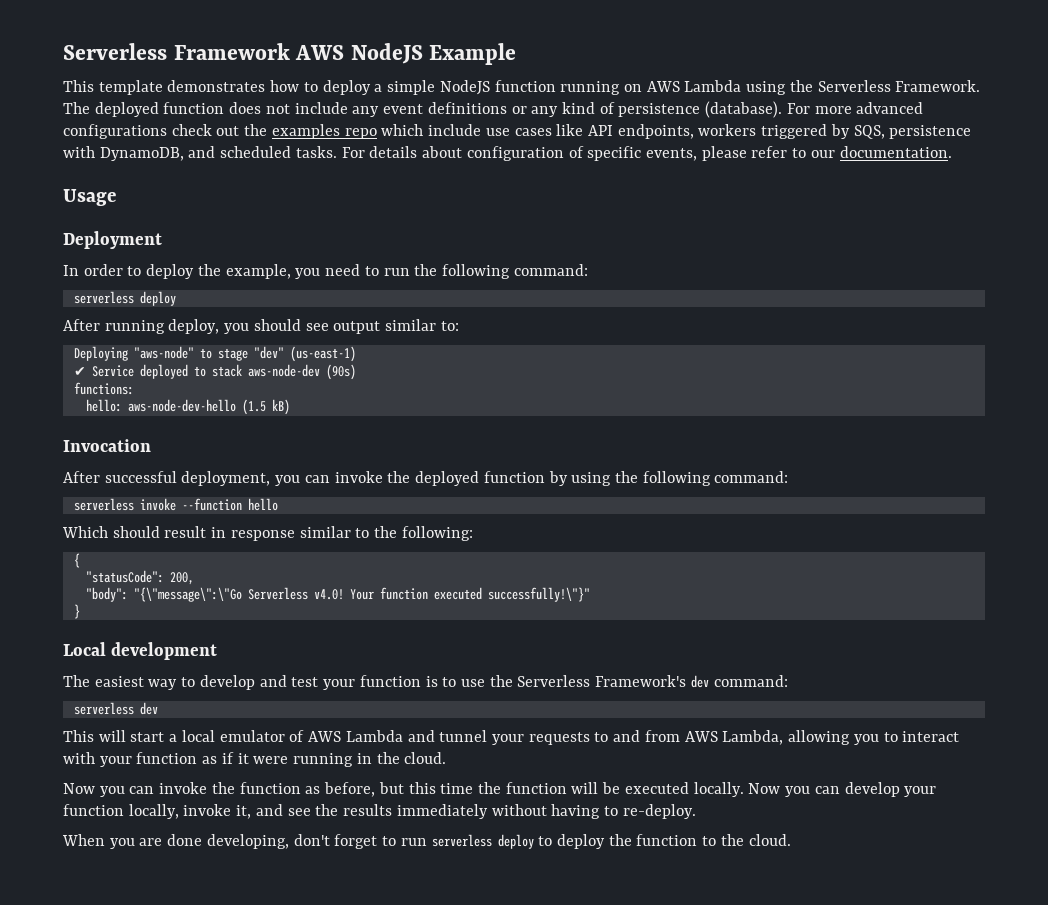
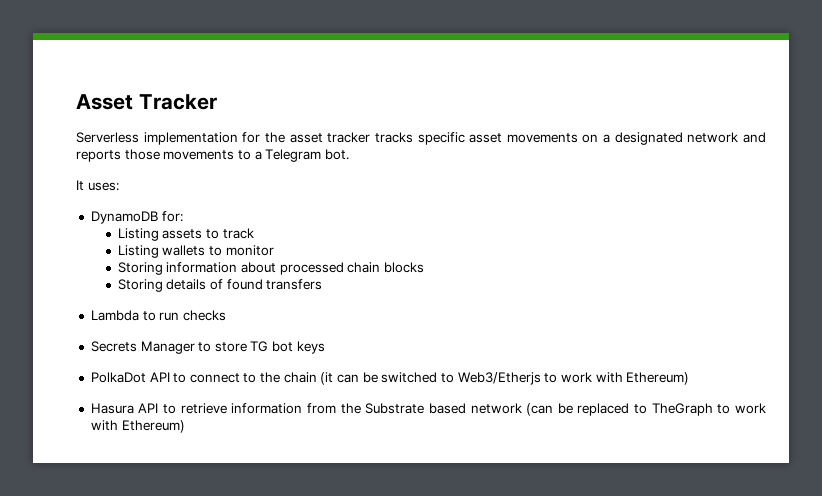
[63,43,517,65] [63,80,981,95] [63,101,924,118] [63,124,972,139] [63,146,952,161] [63,189,116,206] [63,231,162,249] [63,264,588,279] [73,291,176,306] [63,319,459,334] [73,346,356,362] [73,364,356,380] [73,382,134,395] [85,399,290,415] [63,439,151,452] [63,471,789,486] [73,498,278,511] [62,526,473,541] [73,553,80,568] [85,570,194,585] [85,587,590,602] [73,604,80,619] [63,642,218,660] [63,675,788,690] [73,702,158,715] [63,730,960,745] [63,752,447,767] [63,782,937,797] [63,804,696,819] [62,834,791,849] Serverless Framework AWS NodeJS Example // This template demonstrates how to deploy a simple NodeJS function running on AWS Lambda using the Serverless Framework. The deployed function does not include any event definitions or any kind of persistence (database). For more advanced configurations check out the examples repo which include use cases like API endpoints, workers triggered by SQS, persistence with DynamoDB, and scheduled tasks. For details about configuration of specific events, please refer to our documentation. // Usage // Deployment // In order to deploy the example, you need to run the following command: // serverless deploy // After running deploy, you should see output similar to: // Deploying "aws-node" to stage "dev" (us-east-1) // ✔ Service deployed to stack aws-node-dev (90s) // functions: // hello: aws-node-dev-hello (1.5 kB) // Invocation // After successful deployment, you can invoke the deployed function by using the following command: // serverless invoke --function hello // Which should result in response similar to the following: // { // "statusCode": 200, // "body": "{\"message\":\"Go Serverless v4.0! Your function executed successfully!\"}" // } // Local development // The easiest way to develop and test your function is to use the Serverless Framework's dev command: // serverless dev // This will start a local emulator of AWS Lambda and tunnel your requests to and from AWS Lambda, allowing you to interact with your function as if it were running in the cloud. // Now you can invoke the function as before, but this time the function will be executed locally. Now you can develop your function locally, invoke it, and see the results immediately without having to re-deploy. // When you are done developing, don't forget to run serverless deploy to deploy the function to the cloud. -> [76,94,217,110] [76,132,766,145] [76,149,349,162] [76,180,119,191] [90,211,183,224] [117,228,254,241] [117,245,274,258] [117,262,424,275] [117,279,323,292] [90,310,226,321] [90,341,325,354] [90,372,690,385] [90,403,766,416] [90,420,185,433] Asset Tracker // Serverless implementation for the asset tracker tracks specific asset movements on a designated network and reports those movements to a Telegram bot. // It uses: // DynamoDB for: // Listing assets to track // Listing wallets to monitor // Storing information about processed chain blocks // Storing details of found transfers // Lambda to run checks // Secrets Manager to store TG bot keys // PolkaDot API to connect to the chain (it can be switched to Web3/Etherjs to work with Ethereum) // Hasura API to retrieve information from the Substrate based network (can be replaced to TheGraph to work with Ethereum)

